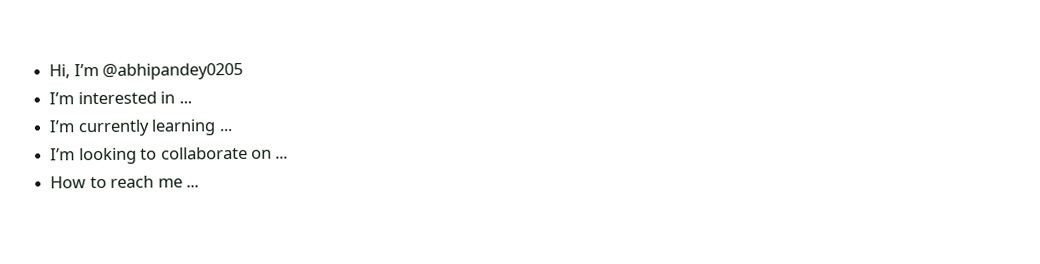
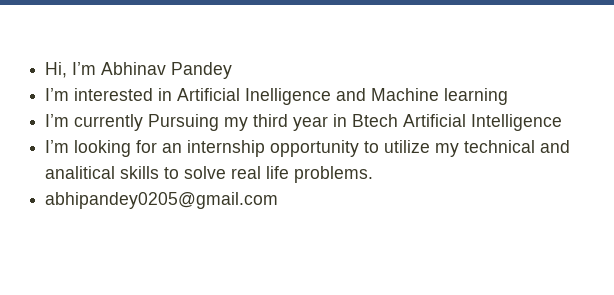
[102,62,244,80] @abhipandey0205 -> [101,62,233,79] Abhinav Pandey
[178,100,192,104] [49,119,232,137] [50,146,289,165] [50,175,199,189] ... // I’m currently learning ... // I’m looking to collaborate on ... // How to reach me ... -> [177,88,509,105] [45,114,563,131] [45,140,571,157] [45,166,374,183] [45,192,279,209] Artificial Inelligence and Machine learning // I’m currently Pursuing my third year in Btech Artificial Intelligence // I’m looking for an internship opportunity to utilize my technical and analitical skills to solve real life problems. // abhipandey0205@gmail.com

